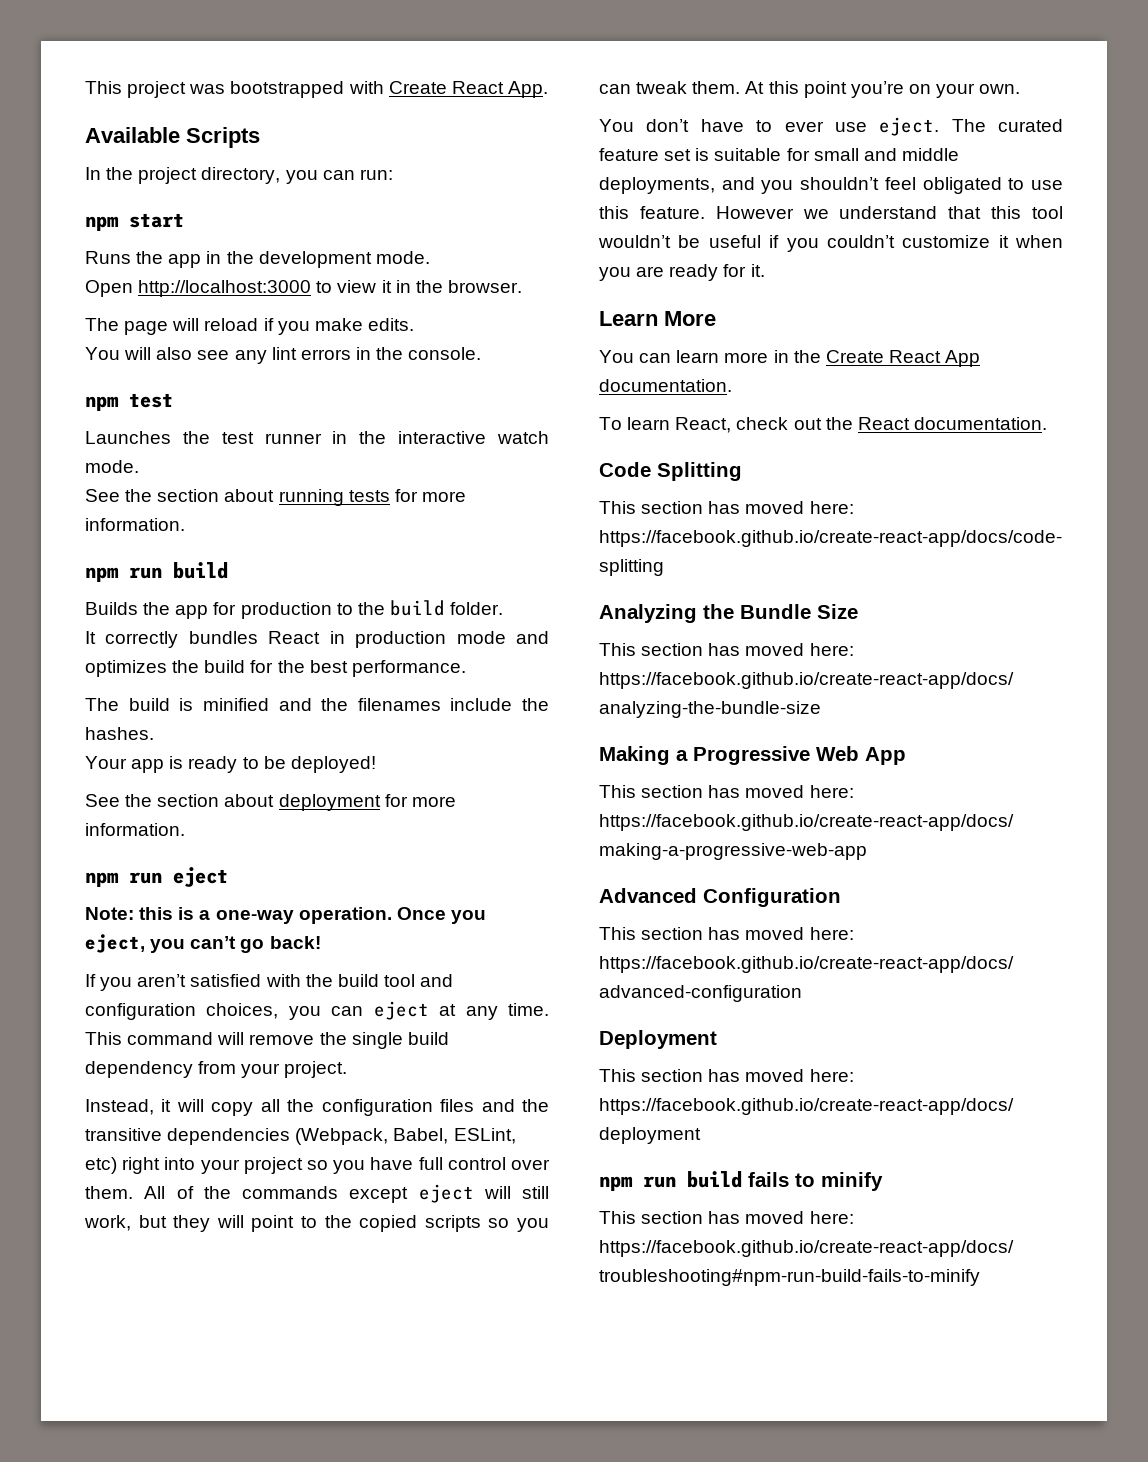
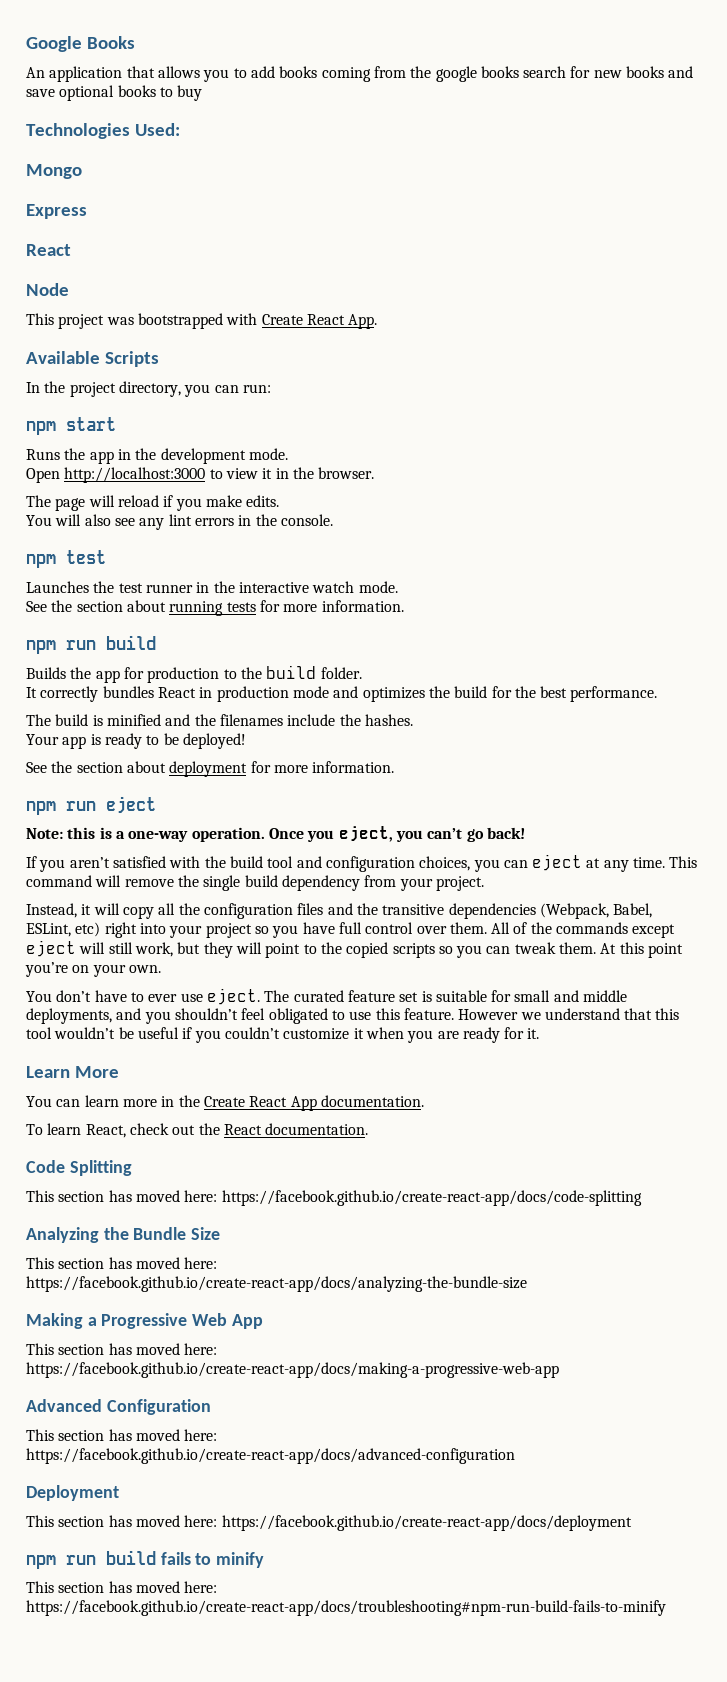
(85, 87) none -> [26,36,135,52] [26,66,694,82] [26,85,203,101] [26,123,180,139] [26,164,82,179] [26,204,87,219] [26,244,71,256] [26,283,69,296] Google Books // An application that allows you to add books coming from the google books search for new books and save optional books to buy // Technologies Used: // Mongo // Express // React // Node //

